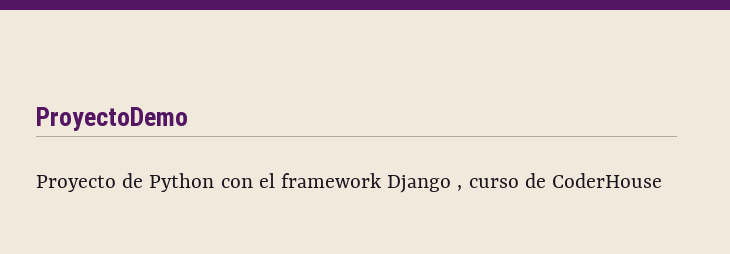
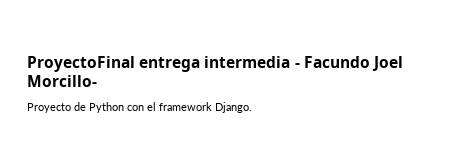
[36,107,188,131] ProyectoDemo -> [27,56,403,72] [27,75,97,87] ProyectoFinal entrega intermedia - Facundo Joel Morcillo-
[387,173,663,193] Django , curso de CoderHouse -> [215,102,252,113] Django.

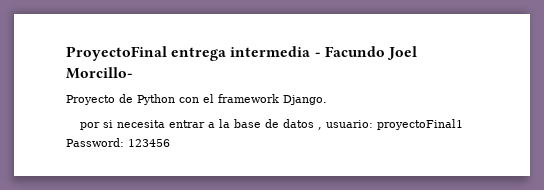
(252, 107) none -> [80,119,464,130] [66,138,170,147] // por si necesita entrar a la base de datos , usuario: proyectoFinal1 Password: 123456

